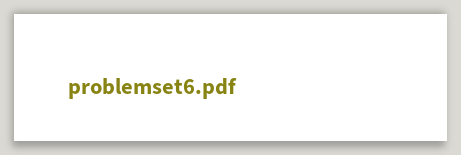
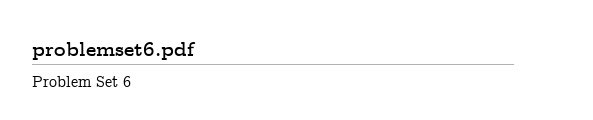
(237, 88) none -> [32,76,131,87] // Problem Set 6

